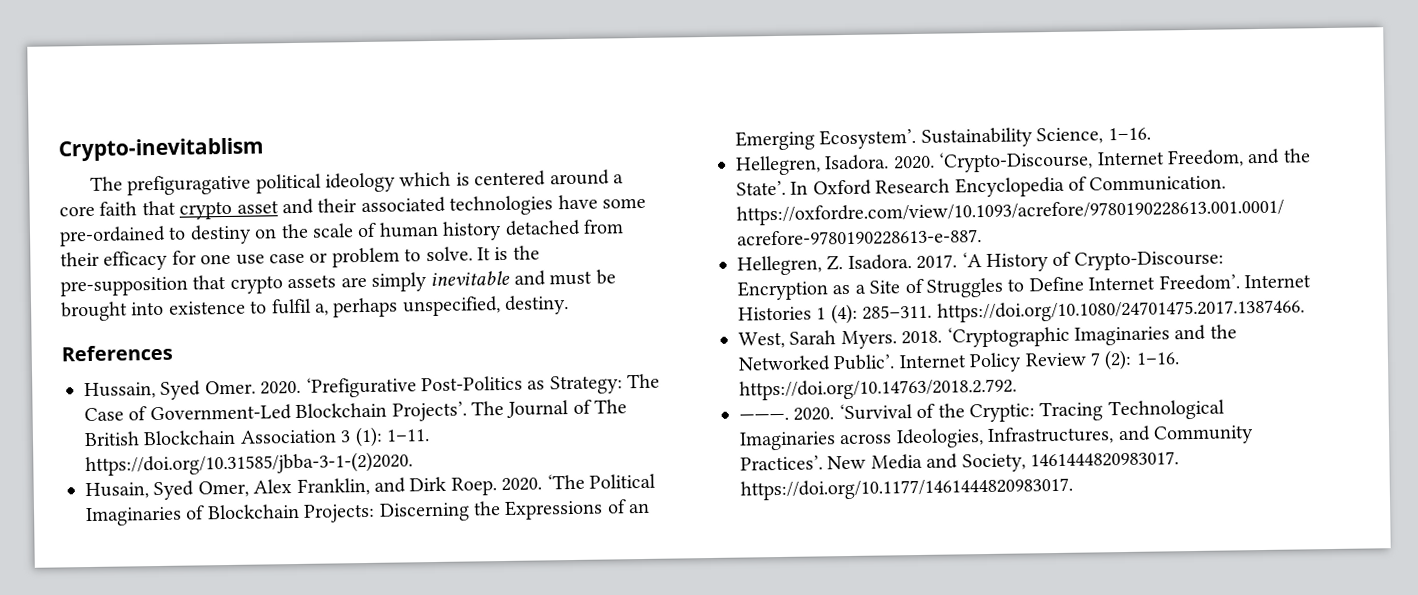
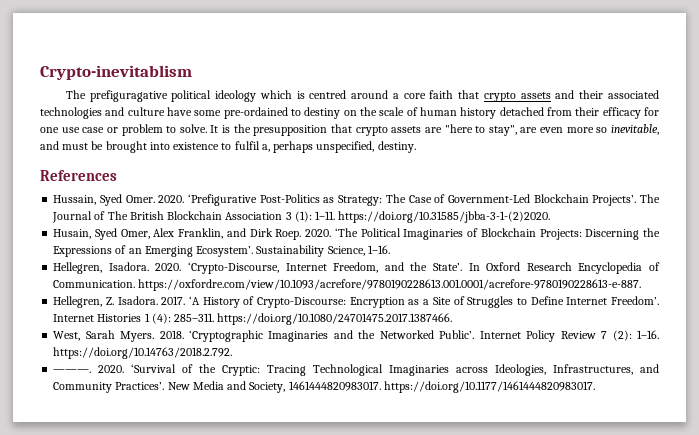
[474,170,547,187] centered -> [309,90,347,99] centred
[236,200,279,214] asset -> [520,92,551,99] assets
(554, 205) none -> [105,107,165,116] and culture
[60,276,188,297] pre-supposition -> [253,125,328,136] presupposition
[371,270,511,292] simply inevitable -> [444,124,659,136] "here to stay", are even more so inevitable,

